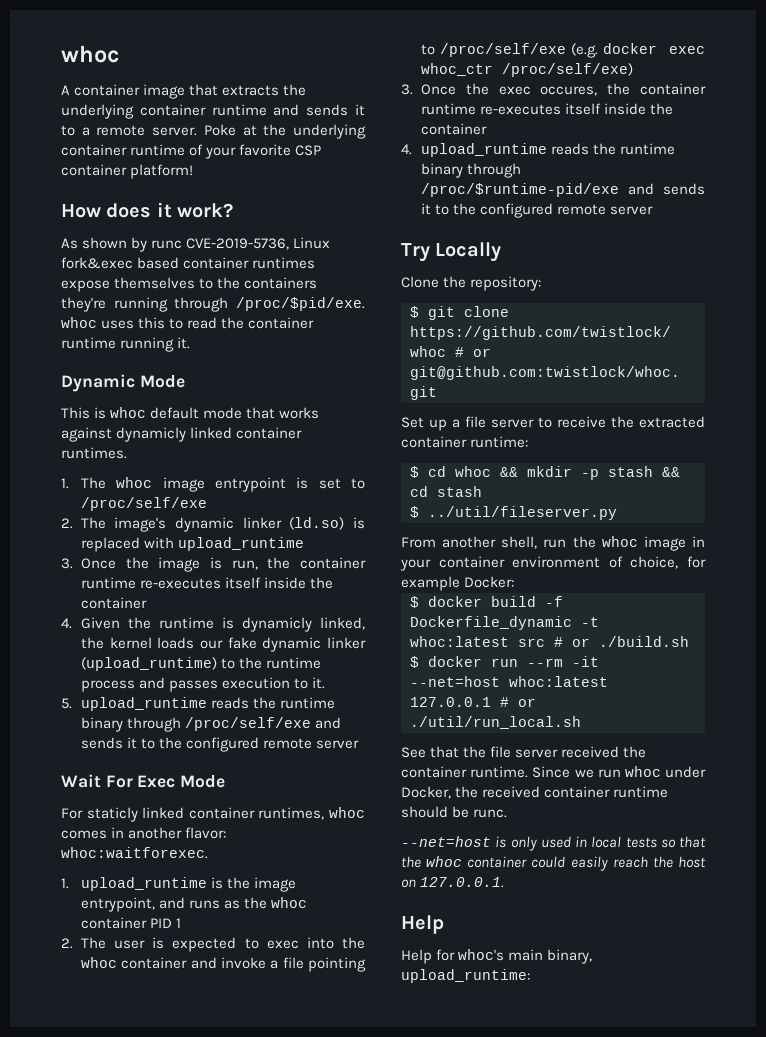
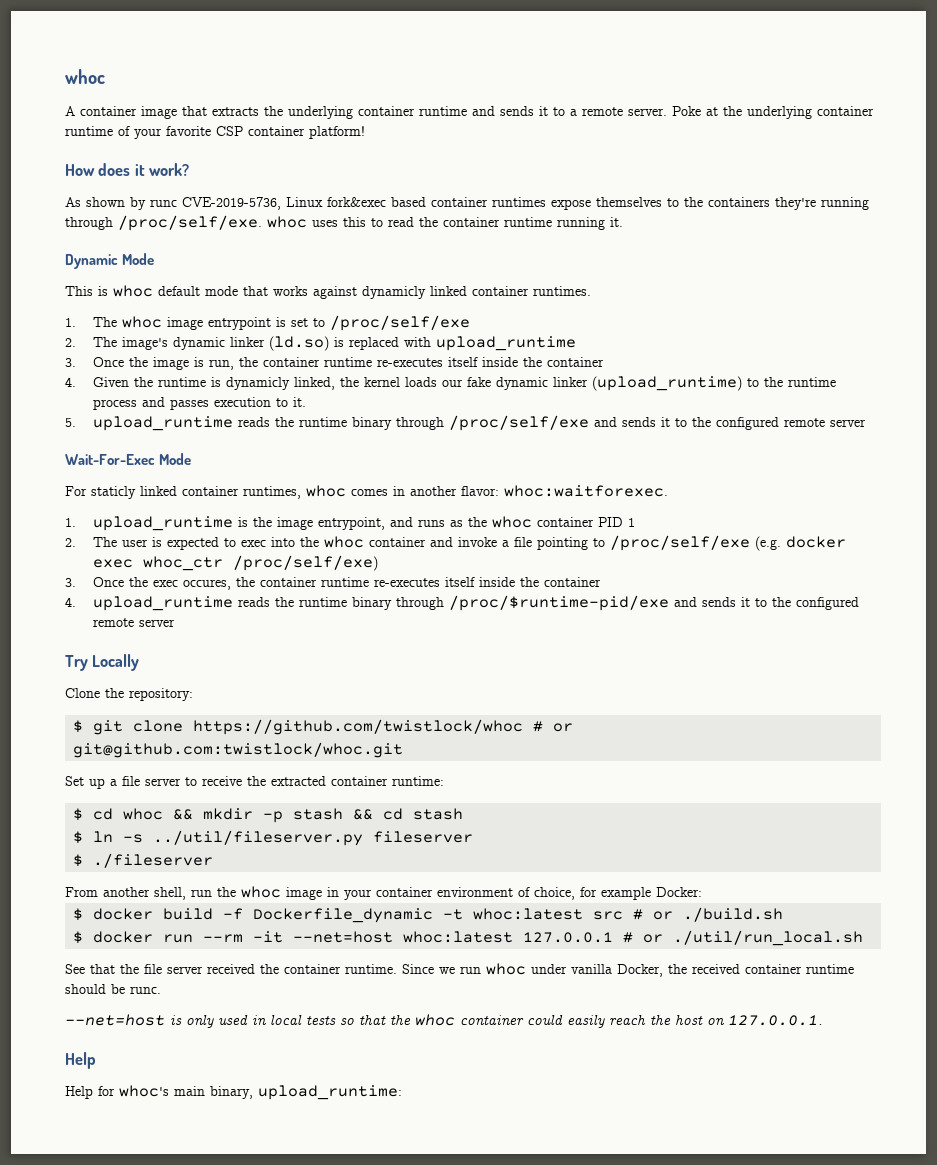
[236,297,365,311] /proc/$pid/exe. -> [118,215,262,231] /proc/self/exe.
[61,774,176,788] Wait For Exec -> [65,454,155,465] Wait-For-Exec
(419, 512) none -> [93,831,144,843] ln -s
(617, 513) none -> [373,831,474,843] [73,853,214,868] fileserver // $ ./fileserver
(706, 772) none -> [571,964,612,974] vanilla

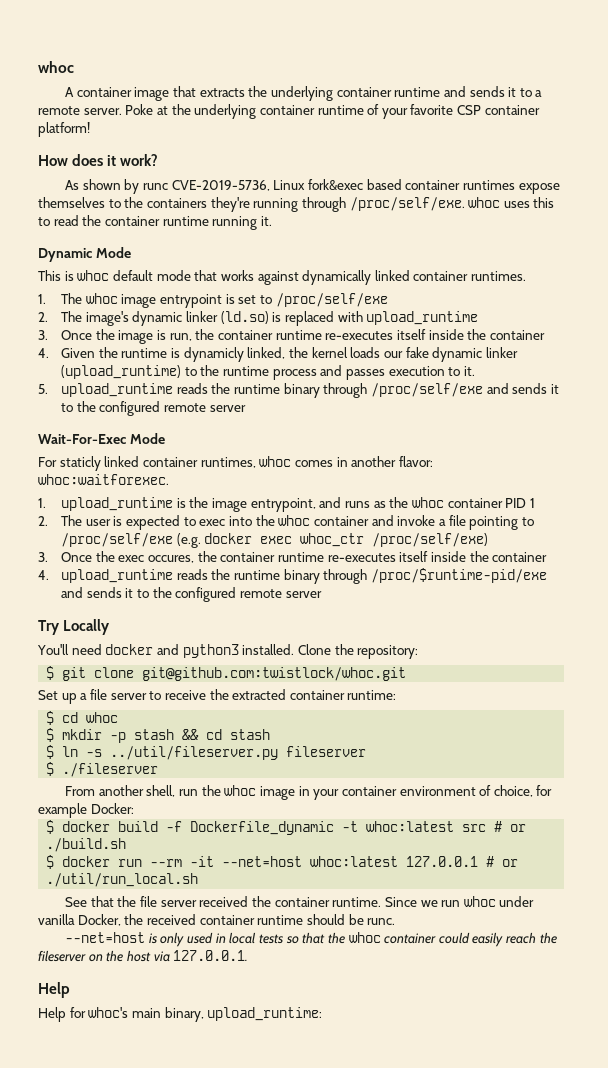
[362,286,426,299] dynamicly -> [302,270,372,285] dynamically
(140, 662) none -> [37,644,295,658] You'll need docker and python3 installed.
[193,719,574,735] https://github.com/twistlock/whoc # or -> (135, 672) none
[173,809,194,820] && -> [46,728,55,742] // $
[675,1015,725,1025] host on -> [38,950,170,962] fileserver on the host via

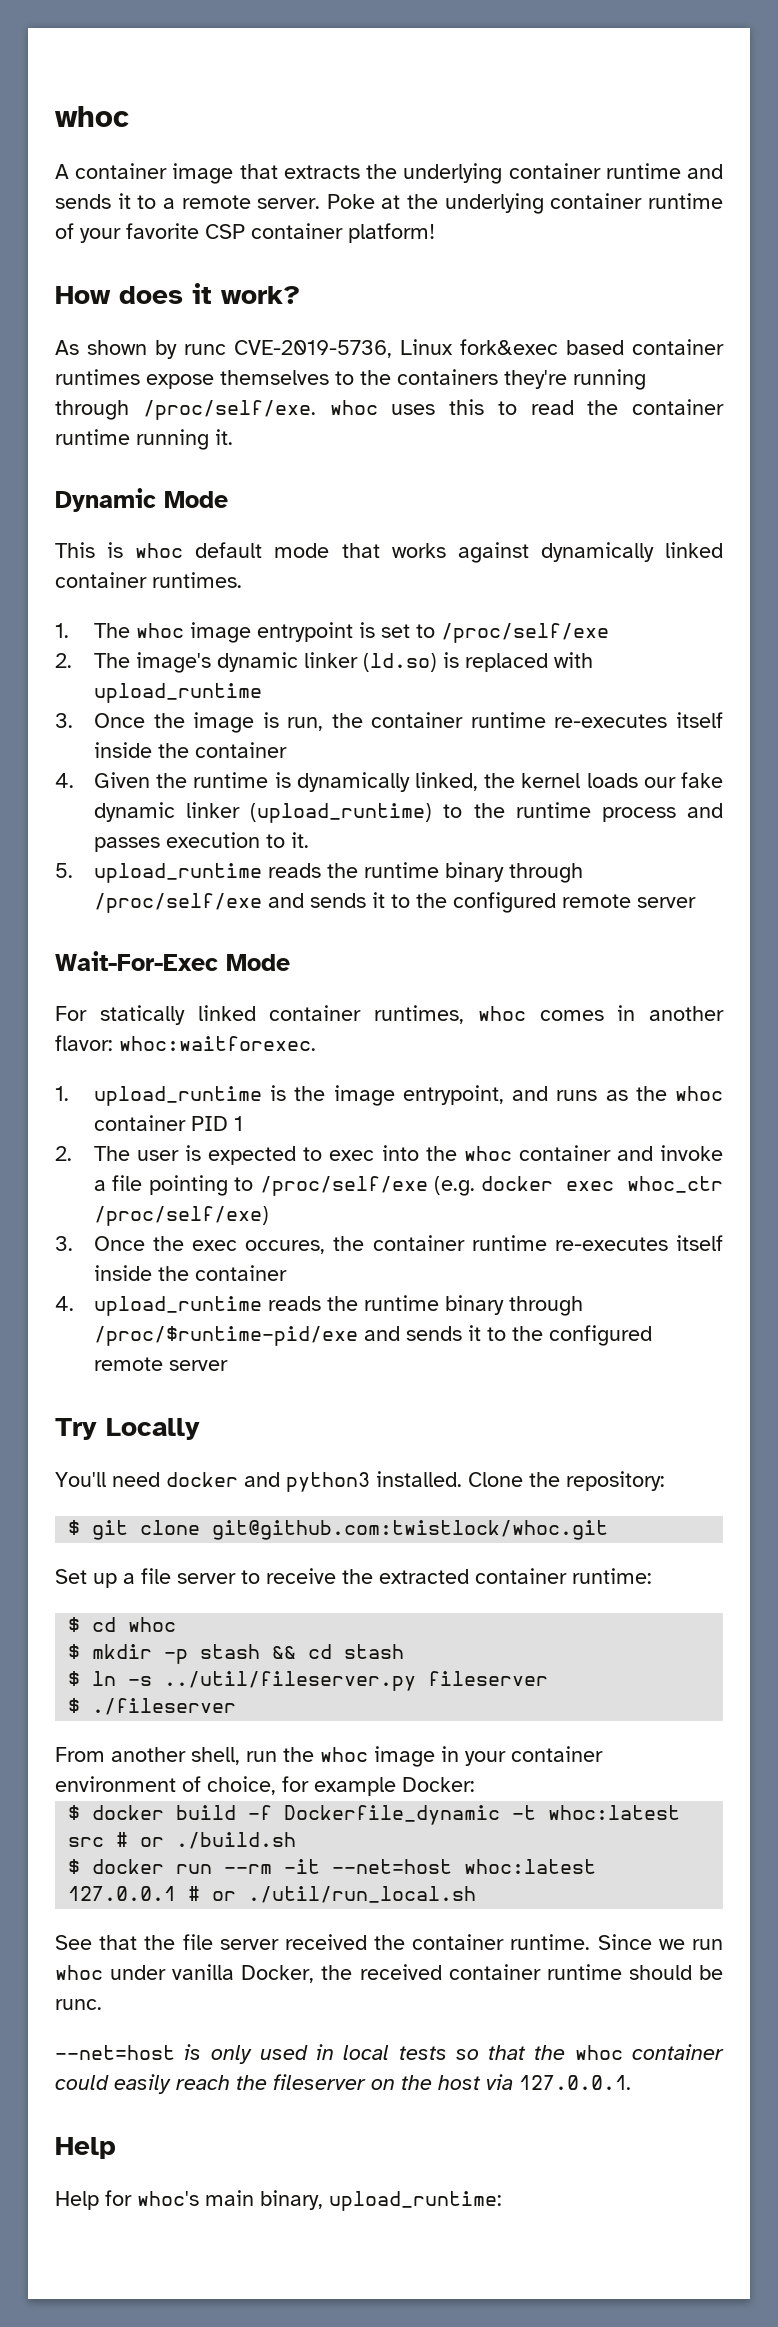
[183,347,244,362] dynamicly -> [296,772,410,792] dynamically
[59,456,101,471] staticly -> [99,1005,185,1025] statically

